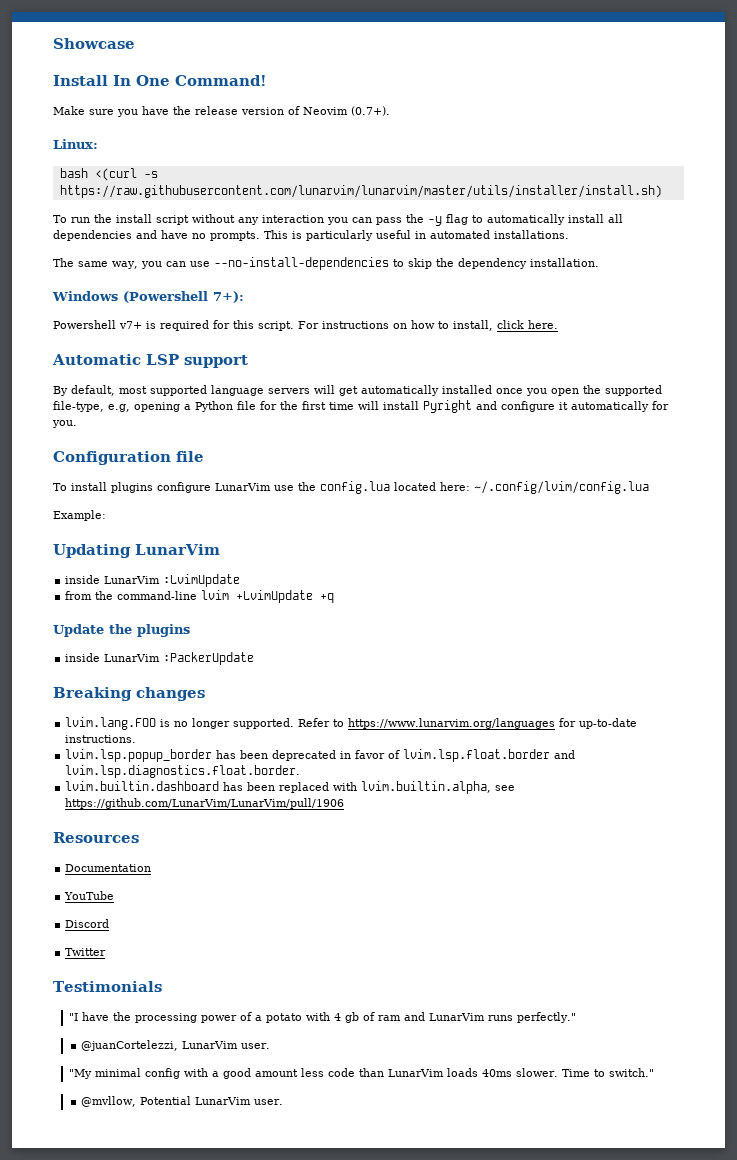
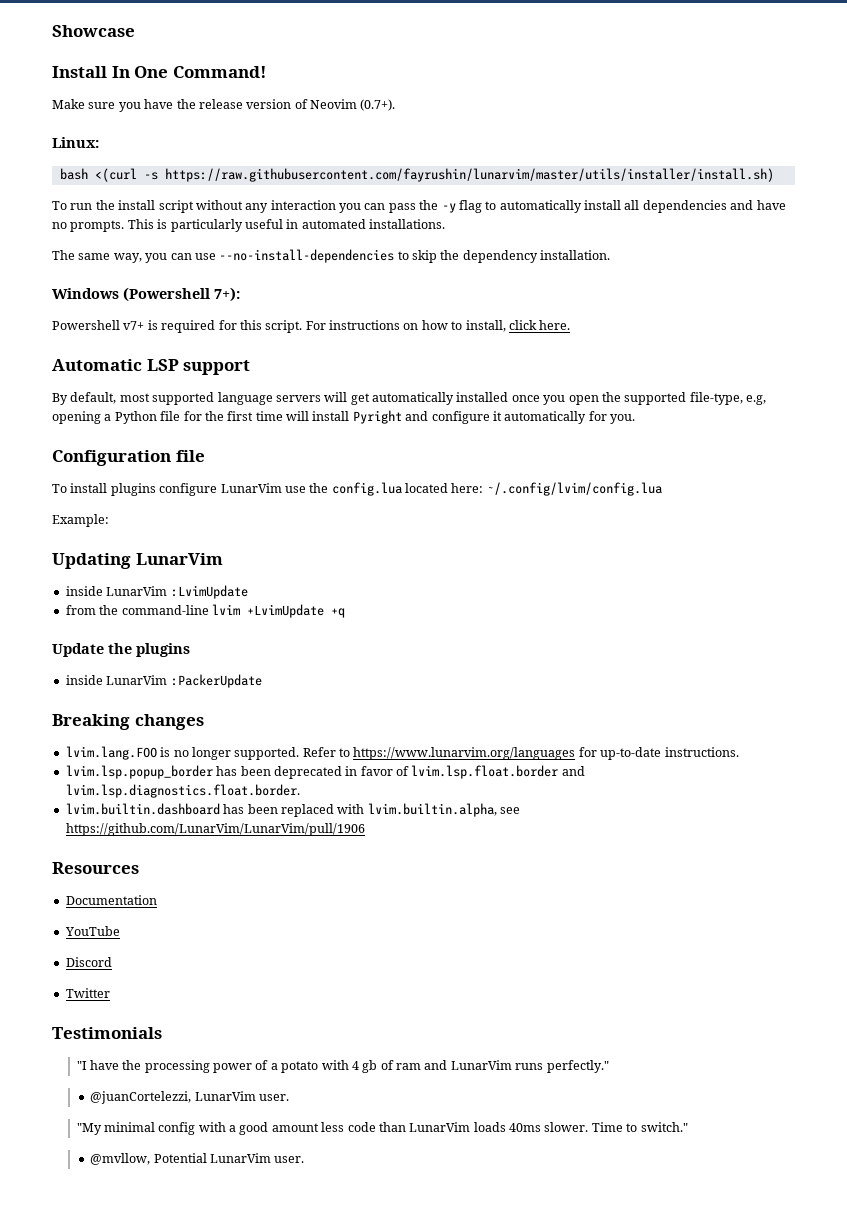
[59,185,662,198] https://raw.githubusercontent.com/lunarvim/lunarvim/master/utils/installer/install.sh) -> [164,168,774,182] https://raw.githubusercontent.com/fayrushin/lunarvim/master/utils/installer/install.sh)

